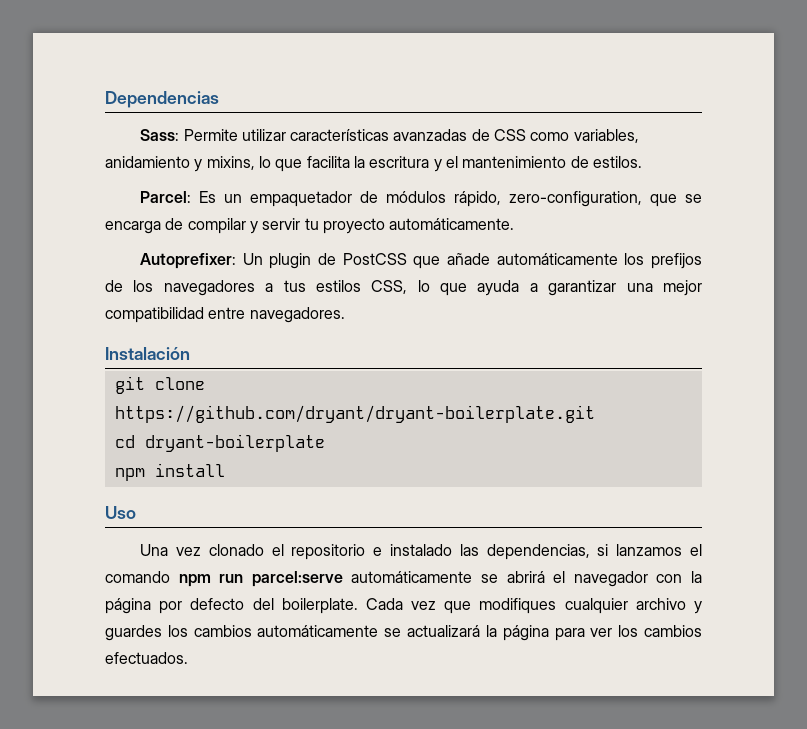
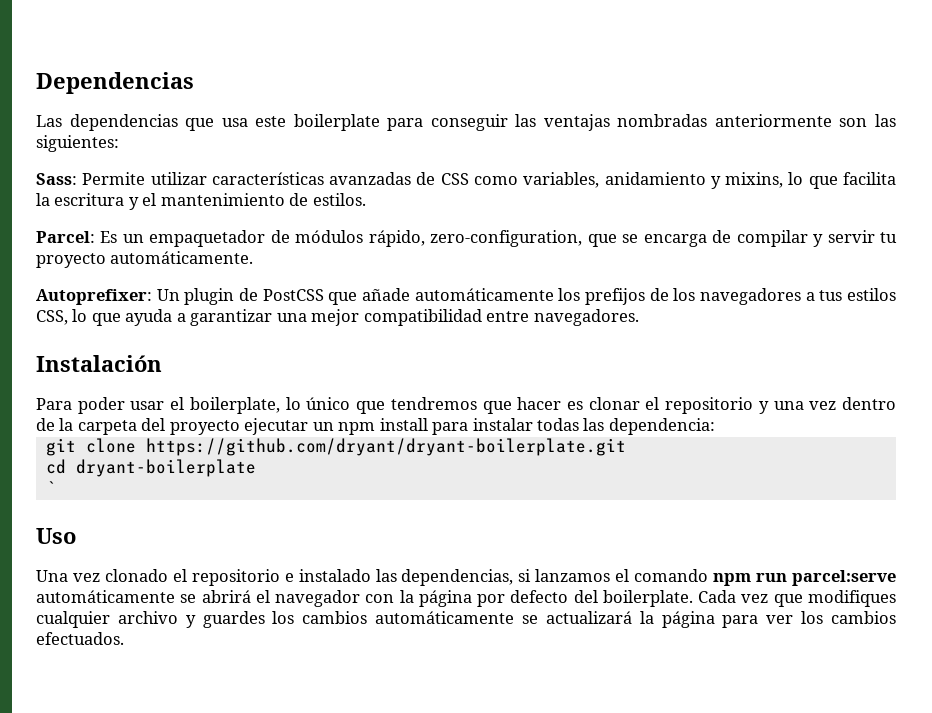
(219, 99) none -> [36,114,897,131] [36,135,119,152] // Las dependencias que usa este boilerplate para conseguir las ventajas nombradas anteriormente son las siguientes:
(190, 353) none -> [36,397,896,414] [36,418,715,435] // Para poder usar el boilerplate, lo único que tendremos que hacer es clonar el repositorio y una vez dentro de la carpeta del proyecto ejecutar un npm install para instalar todas las dependencia:
[114,463,225,481] npm install -> [45,481,56,494] `

